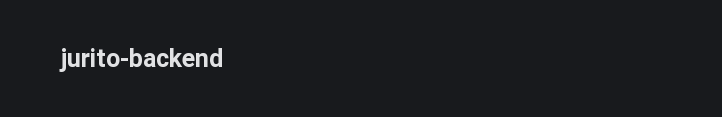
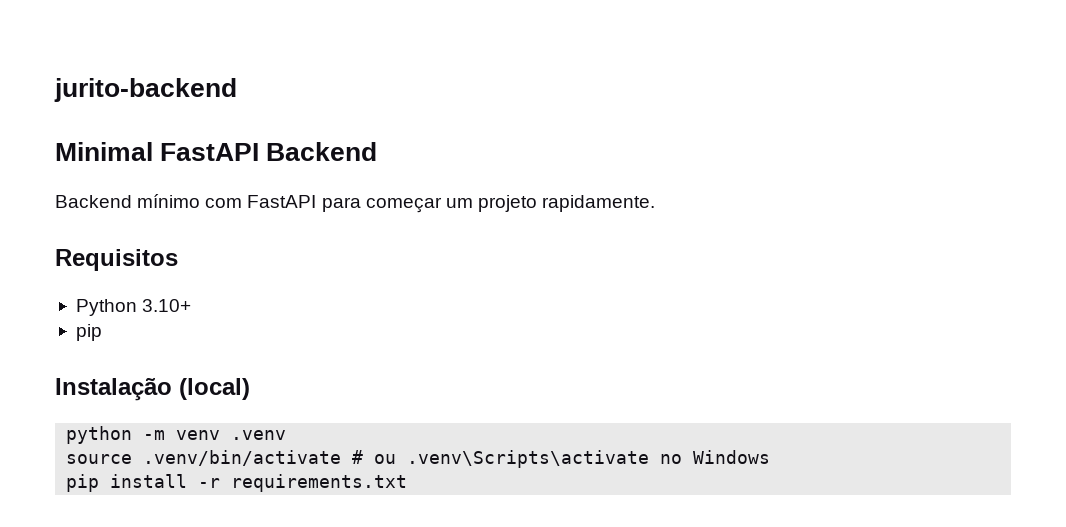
(223, 60) none -> [55,142,378,161] [55,194,656,213] [55,249,178,271] [75,299,192,316] [75,324,102,341] [55,377,250,401] [66,426,287,444] [66,450,771,468] [66,474,408,492] // Minimal FastAPI Backend // Backend mínimo com FastAPI para começar um projeto rapidamente. // Requisitos // Python 3.10+ // pip // Instalação (local) // python -m venv .venv // source .venv/bin/activate # ou .venv\Scripts\activate no Windows // pip install -r requirements.txt

